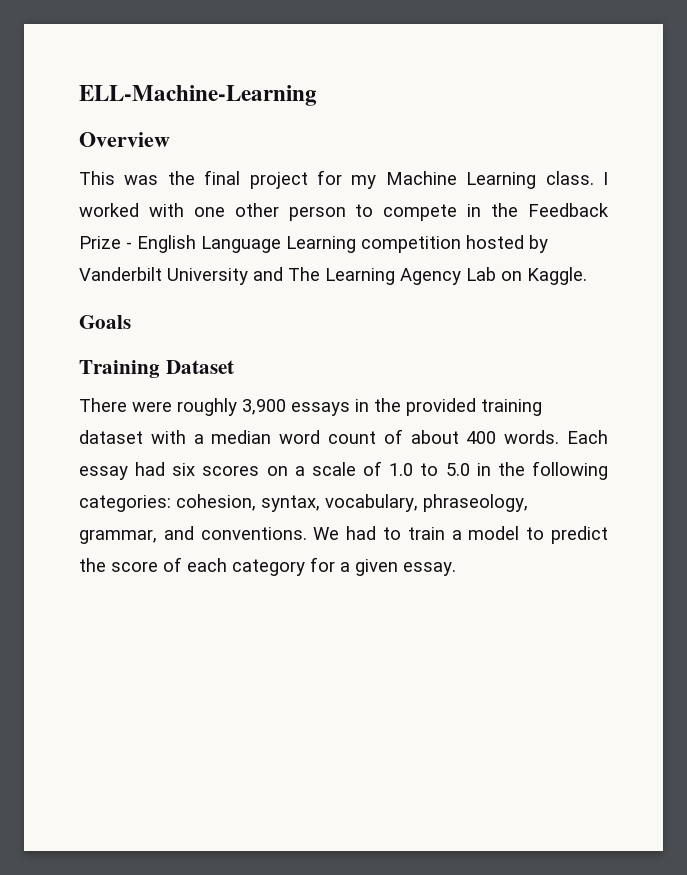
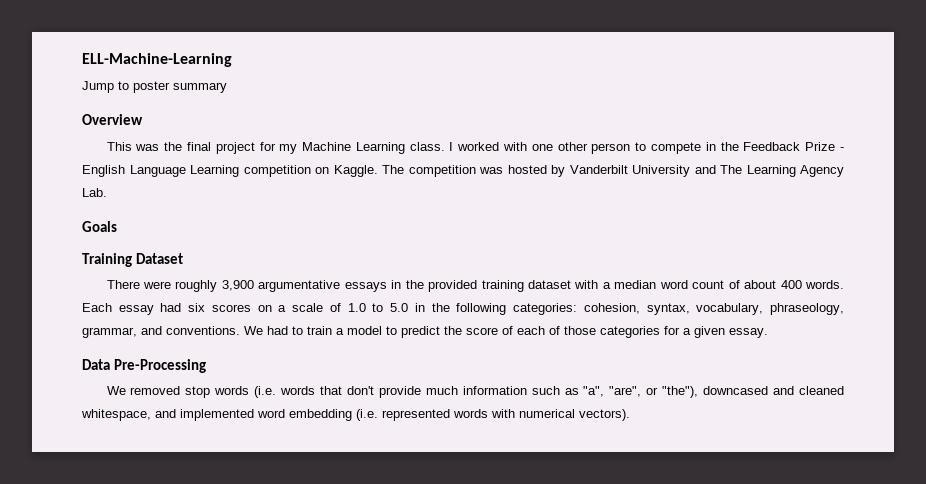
(317, 95) none -> [82,81,227,93] // Jump to poster summary
(461, 244) none -> [315,165,503,177] on Kaggle. The competition was
[466,267,587,285] Lab on Kaggle. -> [82,188,107,197] Lab.
(286, 407) none -> [258,280,341,292] argumentative
[232,559,305,576] category -> [549,326,660,338] of those categories
(456, 569) none -> [82,359,206,373] [106,386,844,398] [81,409,630,421] // Data Pre-Processing // We removed stop words (i.e. words that don't provide much information such as "a", "are", or "the"), downcased and cleaned whitespace, and implemented word embedding (i.e. represented words with numerical vectors).

